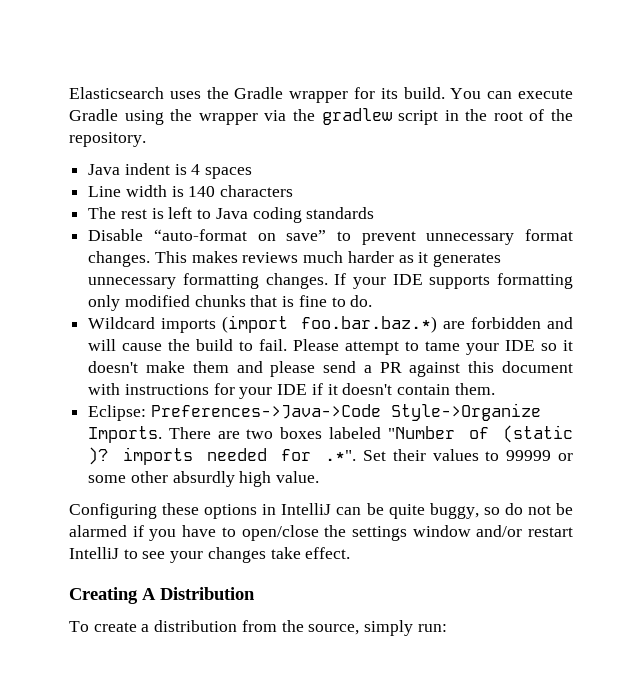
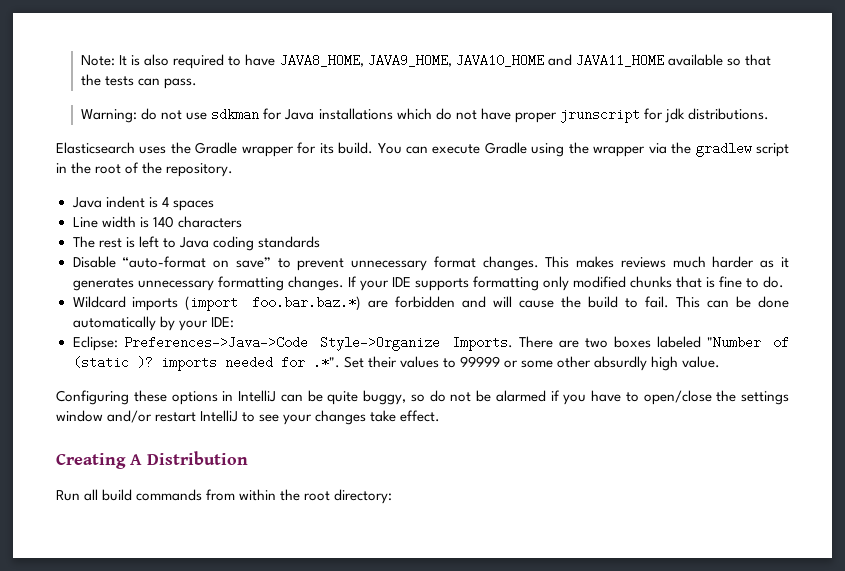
(69, 93) none -> [81,54,771,69] [81,74,198,89] [81,108,769,123] Note: It is also required to have JAVA8_HOME, JAVA9_HOME, JAVA10_HOME and JAVA11_HOME available so that the tests can pass. // Warning: do not use sdkman for Java installations which do not have proper jrunscript for jdk distributions. //
[293,339,573,355] [88,361,573,377] [88,383,495,399] Please attempt to tame your IDE so it doesn't make them and please send a PR against this document with instructions for your IDE if it doesn't contain them. -> [676,296,789,308] [72,316,234,331] This can be done automatically by your IDE:
[69,620,447,636] To create a distribution from the source, simply run: -> [56,489,393,504] Run all build commands from within the root directory:

